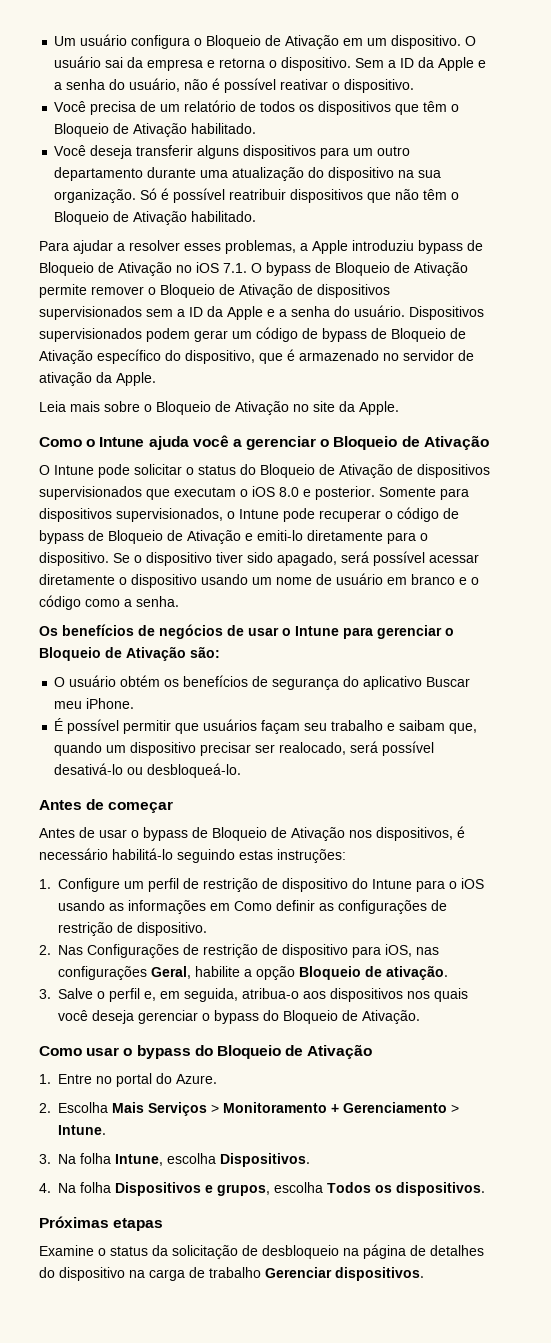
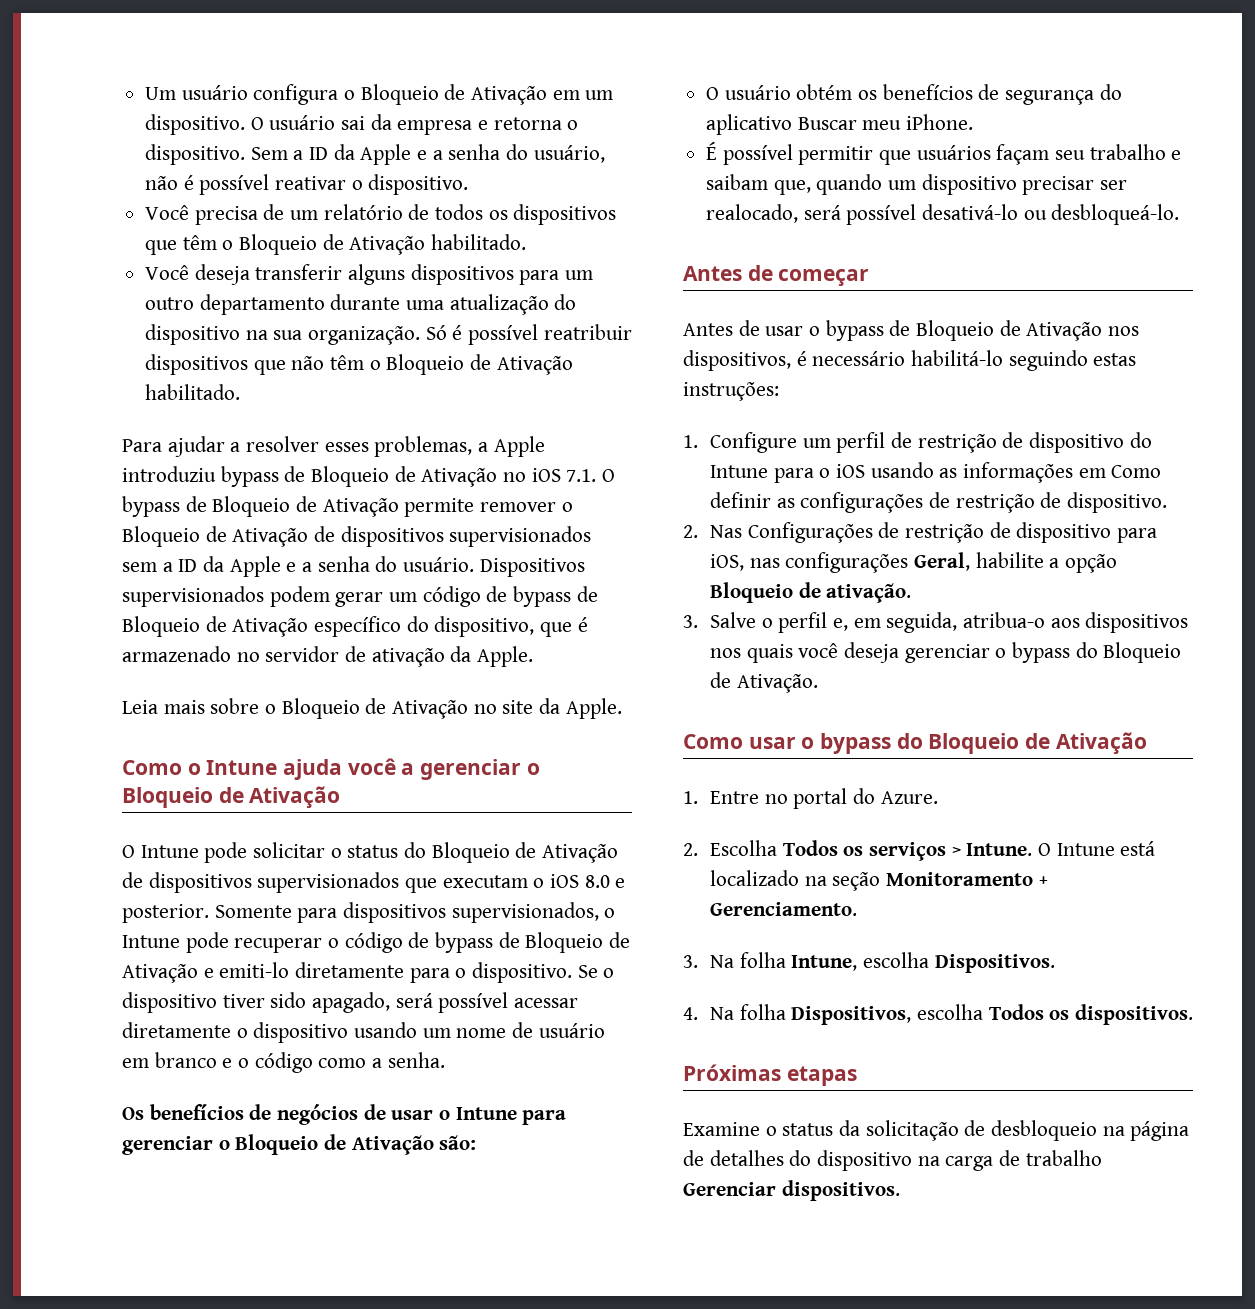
[112,1102,459,1116] [58,1125,106,1135] Mais Serviços > Monitoramento + Gerenciamento > Intune. -> [782,840,1156,861] [709,870,1048,891] [709,902,857,916] Todos os serviços > Intune. O Intune está localizado na seção Monitoramento + Gerenciamento.
[115,1182,270,1196] Dispositivos e grupos, -> [791,1006,912,1025] Dispositivos,

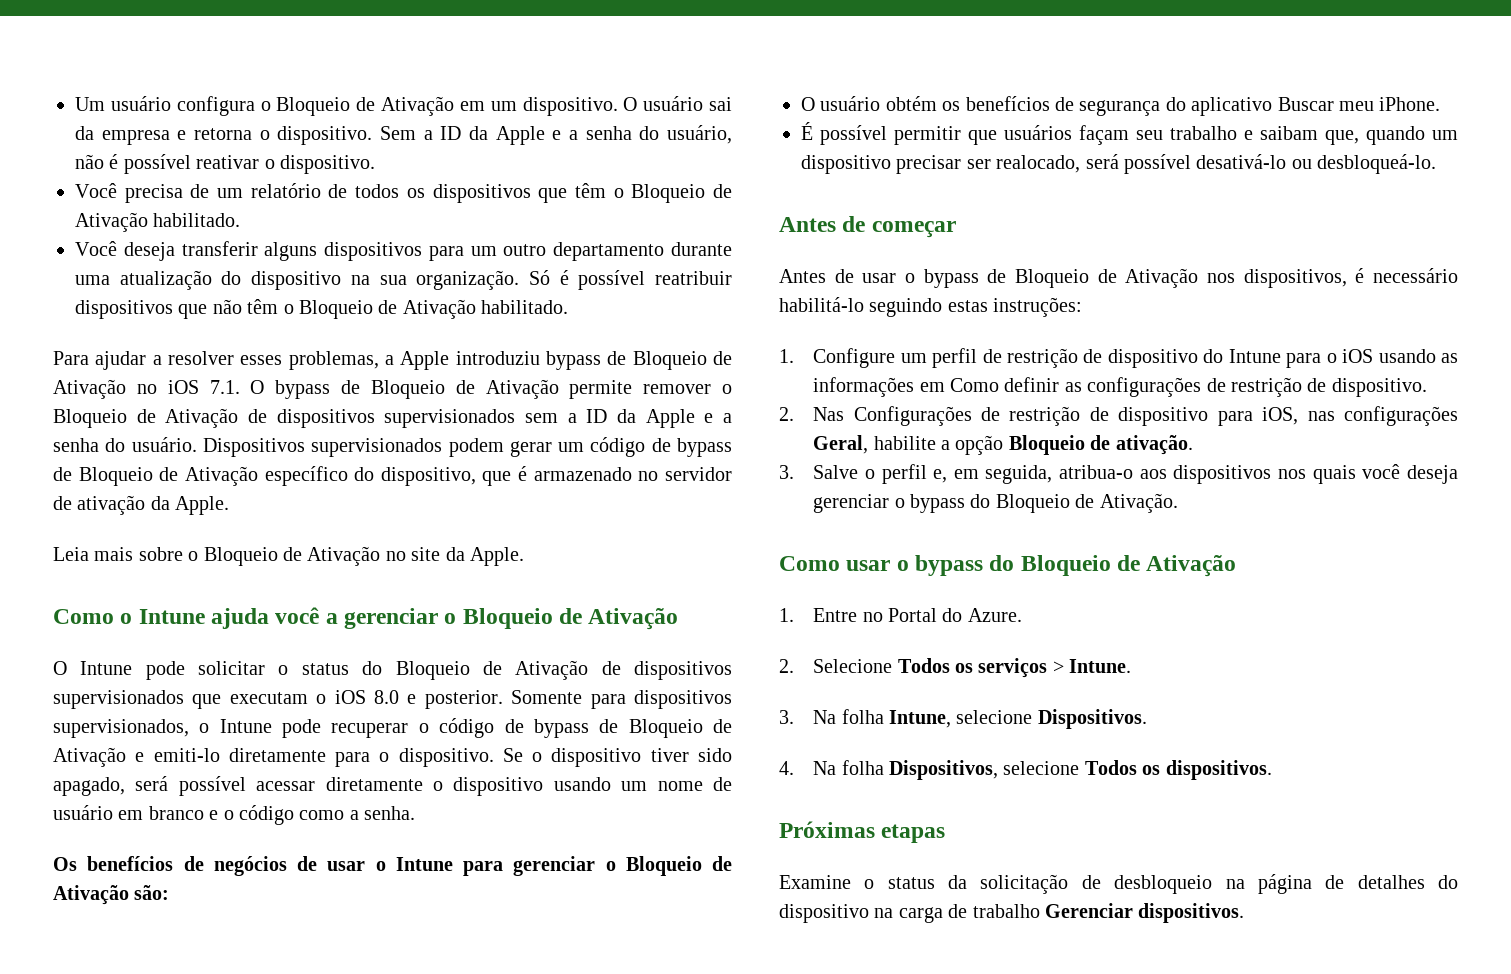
[793,788,848,809] portal -> [888,608,938,622] Portal
[709,840,777,856] Escolha -> [813,659,893,673] Selecione
[1037,841,1156,856] [709,870,1048,891] [709,902,857,916] O Intune está localizado na seção Monitoramento + Gerenciamento. -> (1132, 666) none
[862,952,929,968] escolha -> [956,710,1033,724] selecione
[916,1004,983,1020] escolha -> [1003,761,1080,775] selecione

